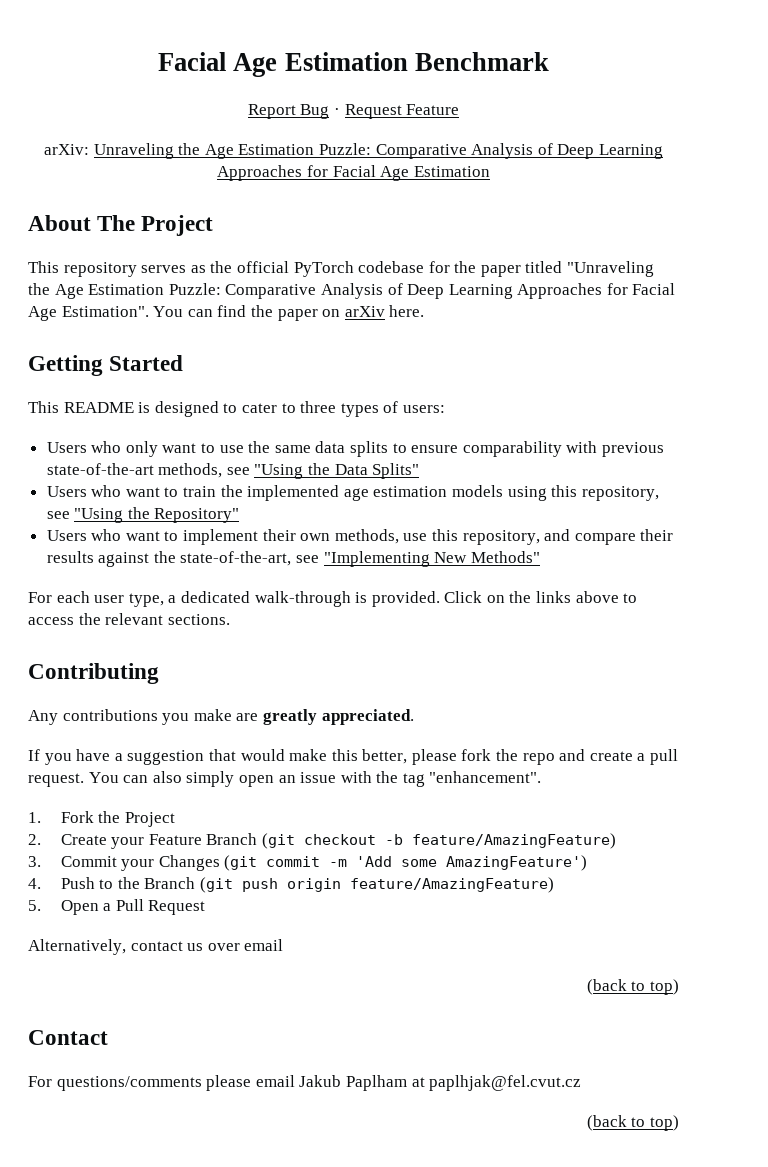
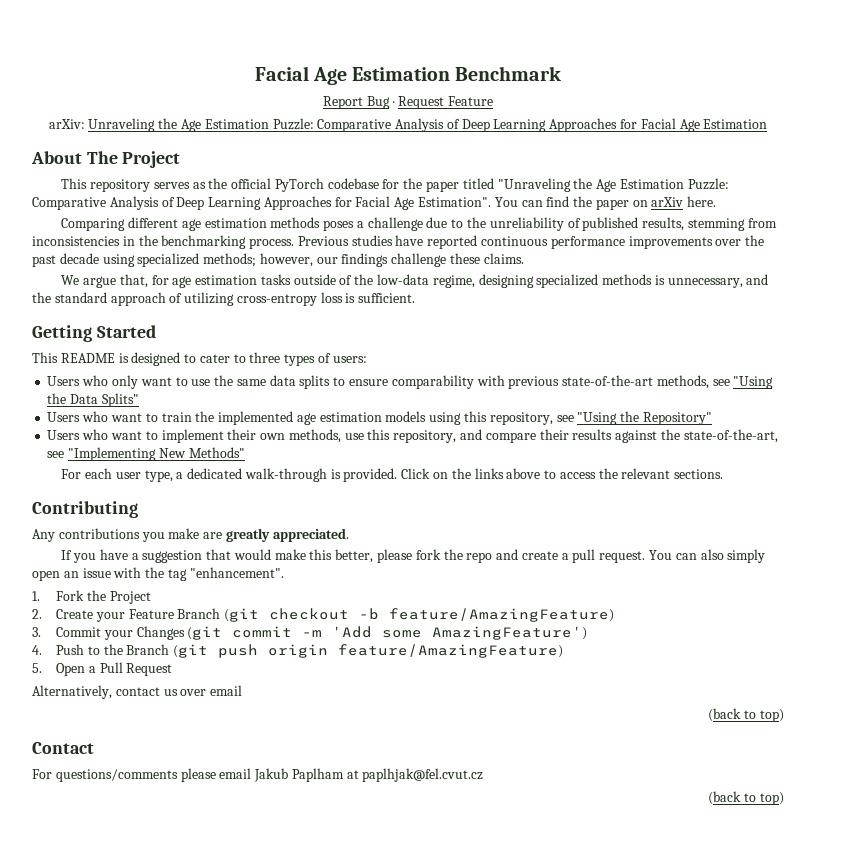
(425, 311) none -> [61,217,777,231] [32,235,765,249] [32,253,524,267] [61,274,769,288] [32,292,416,306] // Comparing different age estimation methods poses a challenge due to the unreliability of published results, stemming from inconsistencies in the benchmarking process. Previous studies have reported continuous performance improvements over the past decade using specialized methods; however, our findings challenge these claims. // We argue that, for age estimation tasks outside of the low-data regime, designing specialized methods is unnecessary, and the standard approach of utilizing cross-entropy loss is sufficient.

